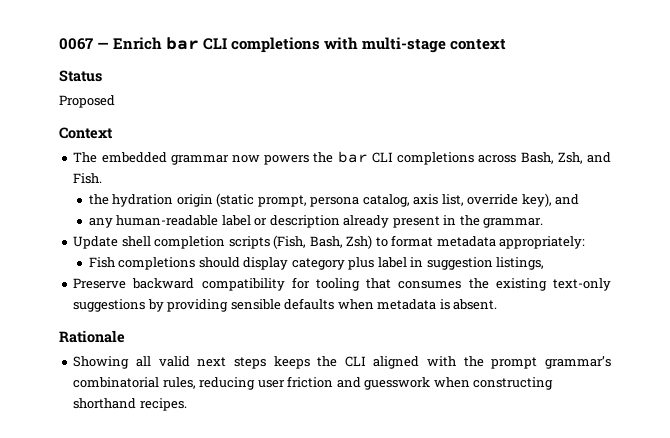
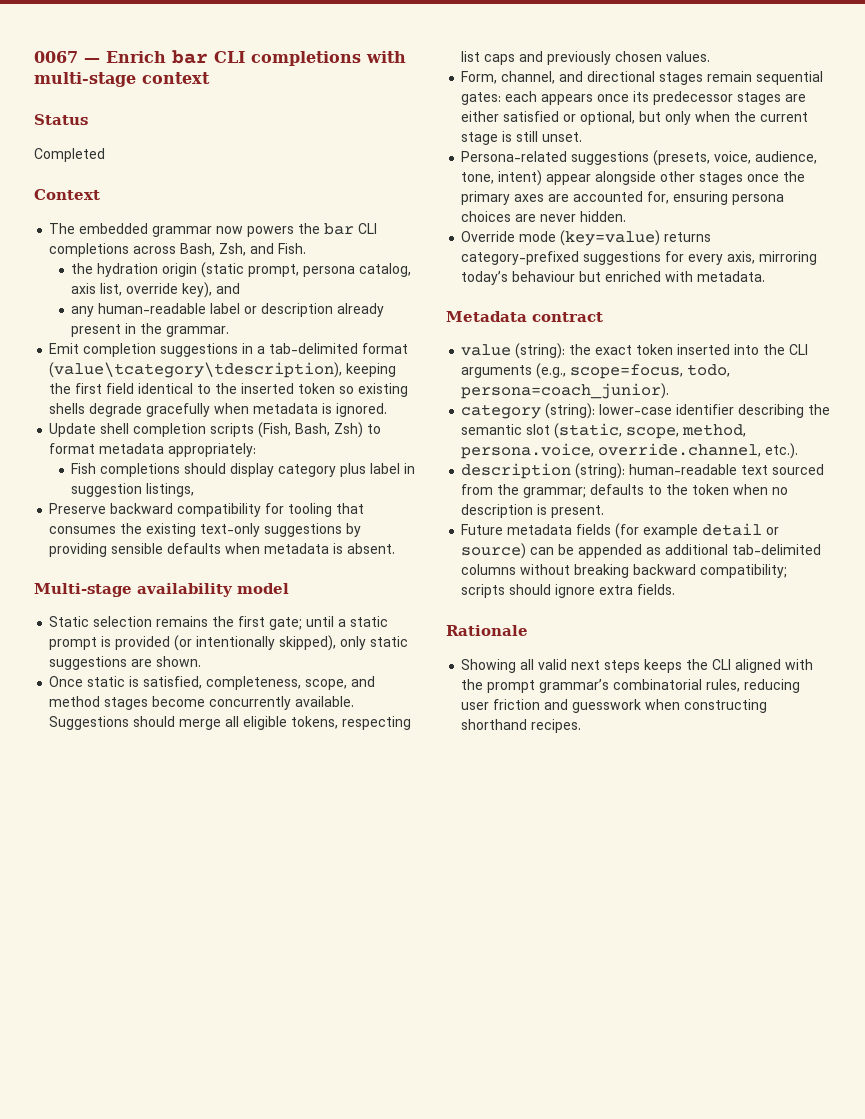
[59,95,115,108] Proposed -> [34,148,105,162] Completed
(544, 223) none -> [49,343,409,357] [49,362,397,378] [49,383,409,397] [49,403,388,417] // Emit completion suggestions in a tab-delimited format (value\tcategory\tdescription), keeping the first field identical to the inserted token so existing shells degrade gracefully when metadata is ignored.
(498, 304) none -> [34,583,289,597] [49,616,389,630] [49,635,409,651] [49,656,202,670] [49,676,376,690] [49,696,355,710] [49,716,412,730] [461,51,711,65] [461,71,824,85] [461,91,807,105] [461,111,809,125] [461,131,583,145] [461,150,818,166] [461,170,806,186] [461,191,785,205] [461,211,627,222] [461,230,712,246] [461,251,818,265] [461,271,766,285] [446,311,603,322] [461,343,809,359] [461,363,731,379] [461,383,670,399] [461,403,831,419] [461,423,747,439] [461,443,799,459] [461,463,825,479] [461,484,789,498] [461,504,605,518] [461,523,780,539] [461,543,822,559] [461,564,788,578] [461,584,676,598] // Multi-stage availability model // Static selection remains the first gate; until a static prompt is provided (or intentionally skipped), only static suggestions are shown. // Once static is satisfied, completeness, scope, and method stages become concurrently available. Suggestions should merge all eligible tokens, respecting list caps and previously chosen values. // Form, channel, and directional stages remain sequential gates: each appears once its predecessor stages are either satisfied or optional, but only when the current stage is still unset. // Persona-related suggestions (presets, voice, audience, tone, intent) appear alongside other stages once the primary axes are accounted for, ensuring persona choices are never hidden. // Override mode (key=value) returns category-prefixed suggestions for every axis, mirroring today’s behaviour but enriched with metadata. // Metadata contract // value (string): the exact token inserted into the CLI arguments (e.g., scope=focus, todo, persona=coach_junior). // category (string): lower-case identifier describing the semantic slot (static, scope, method, persona.voice, override.channel, etc.). // description (string): human-readable text sourced from the grammar; defaults to the token when no description is present. // Future metadata fields (for example detail or source) can be appended as additional tab-delimited columns without breaking backward compatibility; scripts should ignore extra fields.

